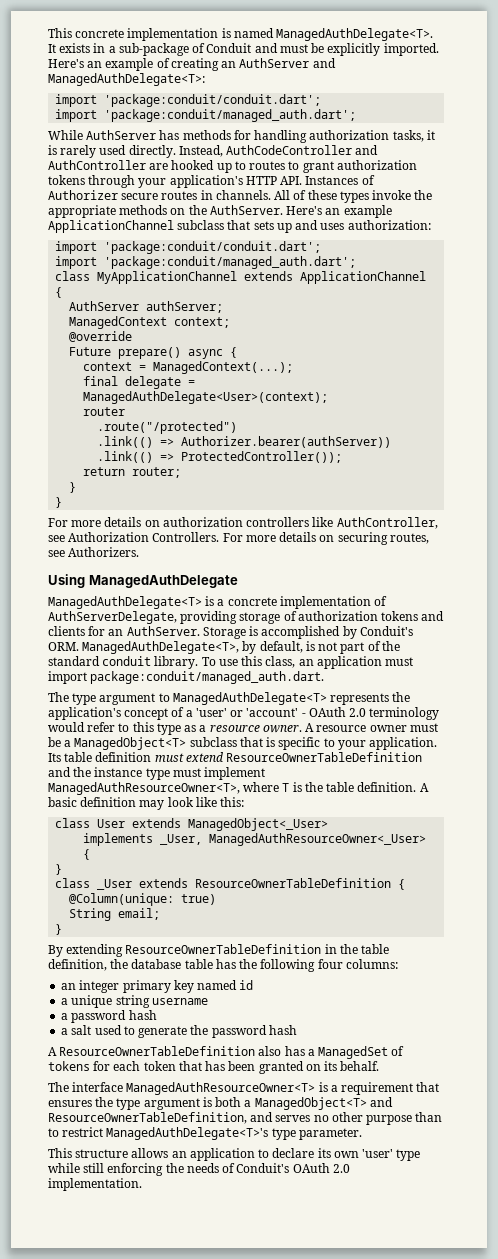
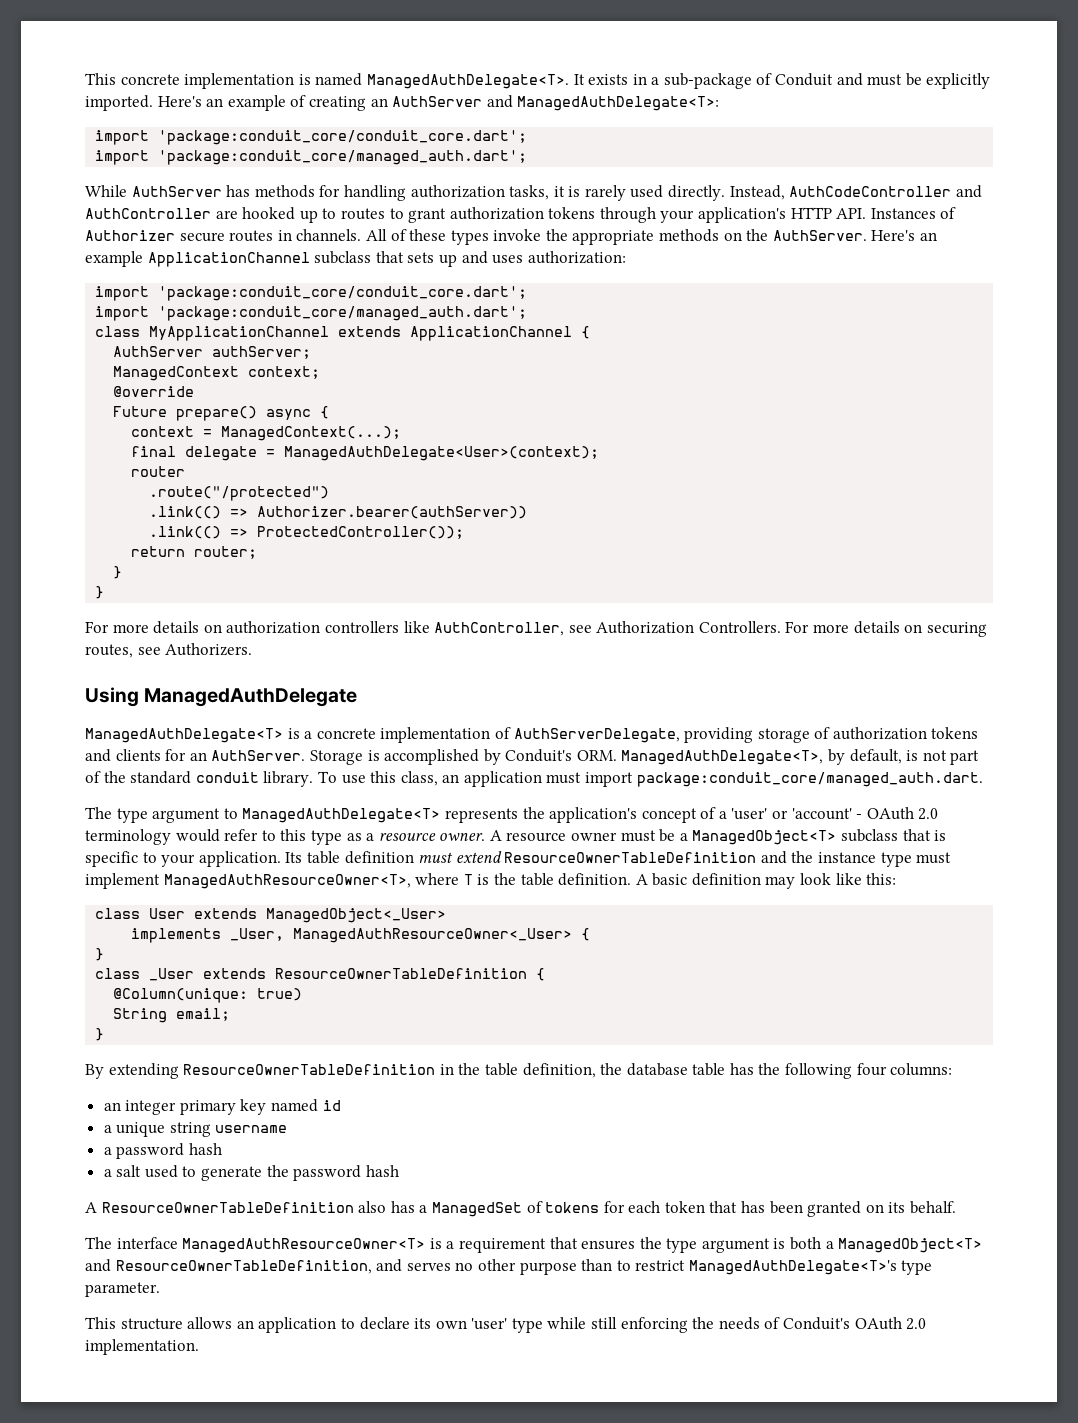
[104,94,322,107] [55,109,357,122] 'package:conduit/conduit.dart'; // import 'package:conduit/managed_auth.dart'; -> [158,130,528,145] [95,150,528,165] 'package:conduit_core/conduit_core.dart'; // import 'package:conduit_core/managed_auth.dart';
[104,241,322,254] [55,256,357,269] 'package:conduit/conduit.dart'; // import 'package:conduit/managed_auth.dart'; -> [158,286,528,301] [95,306,528,321] 'package:conduit_core/conduit_core.dart'; // import 'package:conduit_core/managed_auth.dart';
[90,671,325,684] package:conduit/managed_auth.dart. -> [636,772,983,787] package:conduit_core/managed_auth.dart.

